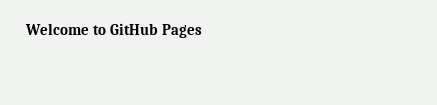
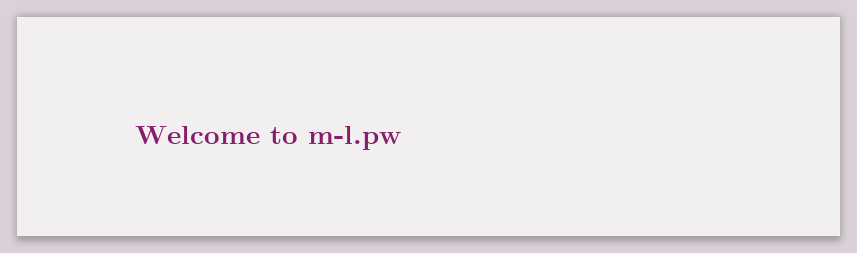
[110,23,203,38] GitHub Pages -> [308,126,401,150] m-l.pw

